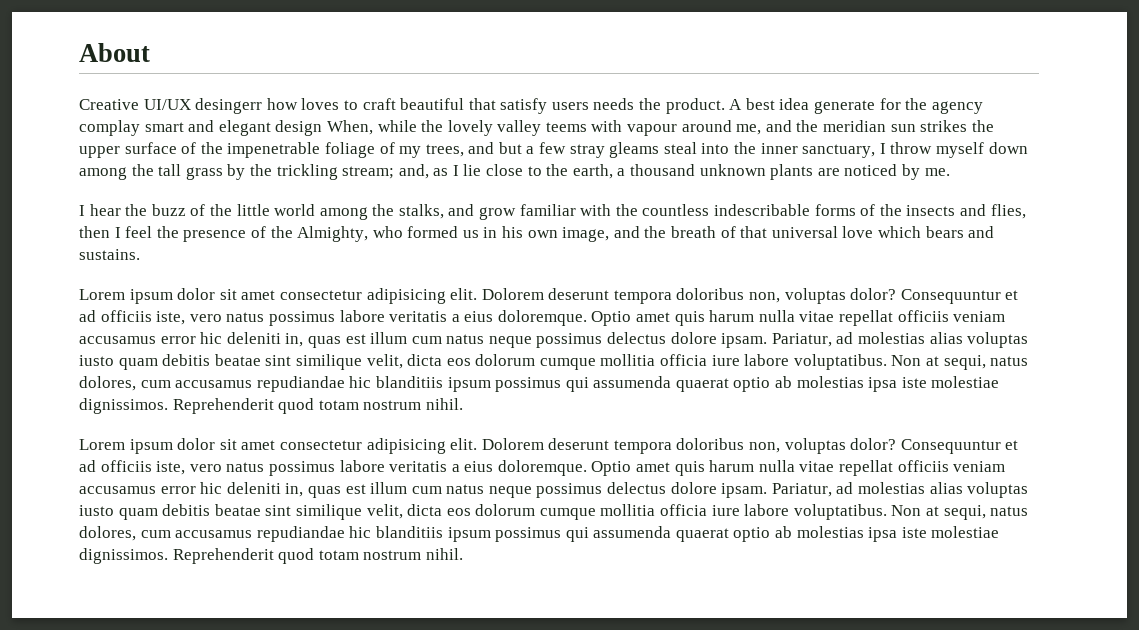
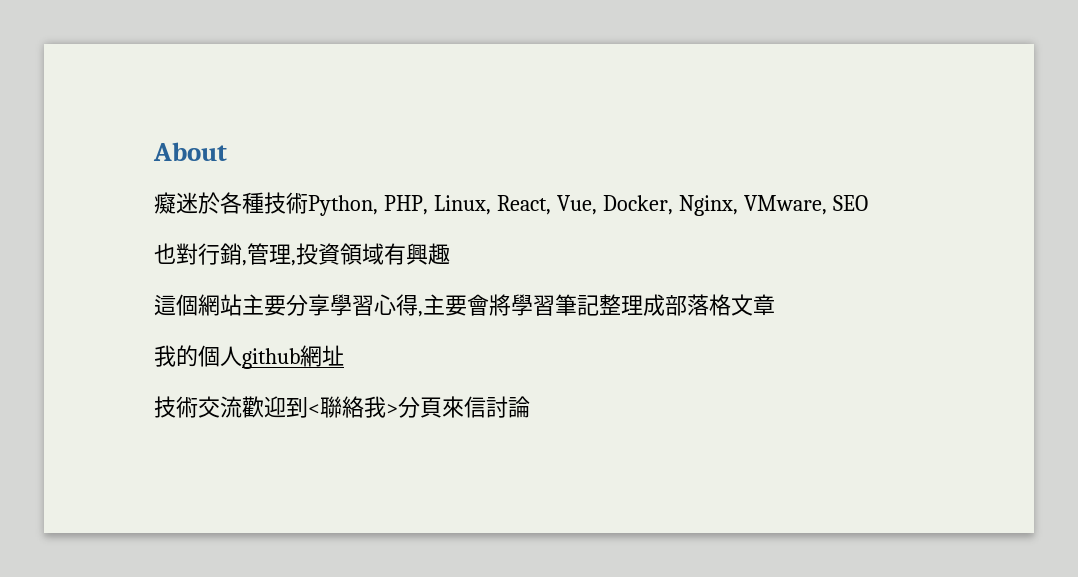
[79,98,983,114] [79,120,994,136] [79,142,1028,158] [79,164,950,180] [79,204,1026,220] [79,226,995,242] [79,249,140,260] [79,288,1019,304] [79,310,1006,326] [79,332,1029,348] [79,354,1029,370] [79,376,1000,392] [79,398,463,414] [79,438,1019,454] [79,460,1006,476] [79,482,1029,498] [79,504,1029,520] [79,526,1000,542] [79,548,463,564] Creative UI/UX desingerr how loves to craft beautiful that satisfy users needs the product. A best idea generate for the agency complay smart and elegant design When, while the lovely valley teems with vapour around me, and the meridian sun strikes the upper surface of the impenetrable foliage of my trees, and but a few stray gleams steal into the inner sanctuary, I throw myself down among the tall grass by the trickling stream; and, as I lie close to the earth, a thousand unknown plants are noticed by me. // I hear the buzz of the little world among the stalks, and grow familiar with the countless indescribable forms of the insects and flies, then I feel the presence of the Almighty, who formed us in his own image, and the breath of that universal love which bears and sustains. // Lorem ipsum dolor sit amet consectetur adipisicing elit. Dolorem deserunt tempora doloribus non, voluptas dolor? Consequuntur et ad officiis iste, vero natus possimus labore veritatis a eius doloremque. Optio amet quis harum nulla vitae repellat officiis veniam accusamus error hic deleniti in, quas est illum cum natus neque possimus delectus dolore ipsam. Pariatur, ad molestias alias voluptas iusto quam debitis beatae sint similique velit, dicta eos dolorum cumque mollitia officia iure labore voluptatibus. Non at sequi, natus dolores, cum accusamus repudiandae hic blanditiis ipsum possimus qui assumenda quaerat optio ab molestias ipsa iste molestiae dignissimos. Reprehenderit quod totam nostrum nihil. // Lorem ipsum dolor sit amet consectetur adipisicing elit. Dolorem deserunt tempora doloribus non, voluptas dolor? Consequuntur et ad officiis iste, vero natus possimus labore veritatis a eius doloremque. Optio amet quis harum nulla vitae repellat officiis veniam accusamus error hic deleniti in, quas est illum cum natus neque possimus delectus dolore ipsam. Pariatur, ad molestias alias voluptas iusto quam debitis beatae sint similique velit, dicta eos dolorum cumque mollitia officia iure labore voluptatibus. Non at sequi, natus dolores, cum accusamus repudiandae hic blanditiis ipsum possimus qui assumenda quaerat optio ab molestias ipsa iste molestiae dignissimos. Reprehenderit quod totam nostrum nihil. -> [154,192,868,216] [154,243,450,266] [154,294,775,317] [154,345,344,369] [154,396,530,418] 癡迷於各種技術Python, PHP, Linux, React, Vue, Docker, Nginx, VMware, SEO // 也對行銷,管理,投資領域有興趣 // 這個網站主要分享學習心得,主要會將學習筆記整理成部落格文章 // 我的個人github網址 // 技術交流歡迎到<聯絡我>分頁來信討論

